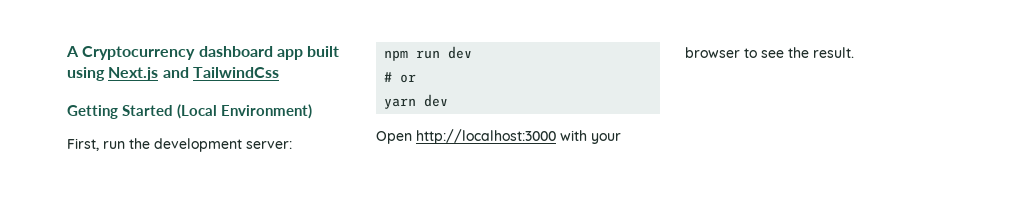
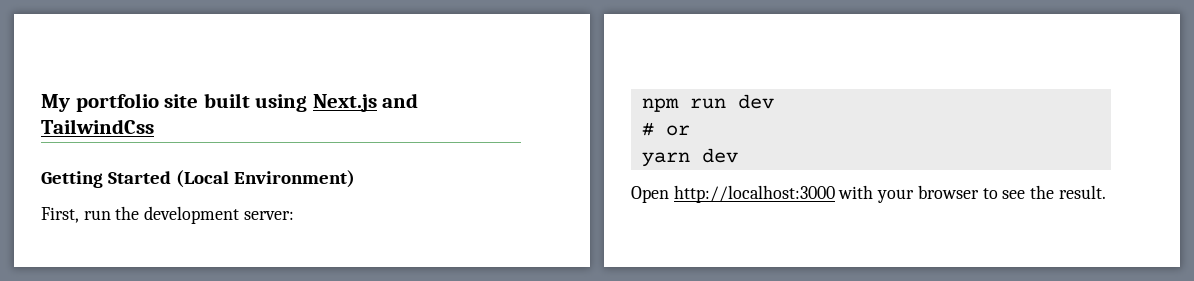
[66,46,303,60] A Cryptocurrency dashboard app -> [41,93,199,112] My portfolio site

